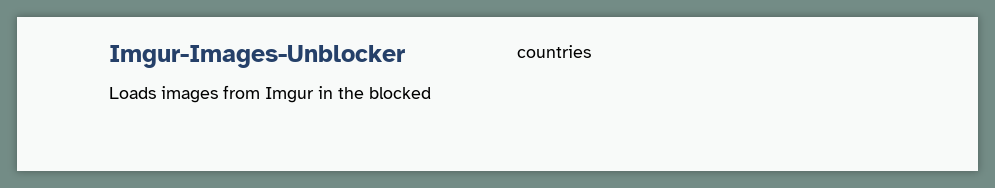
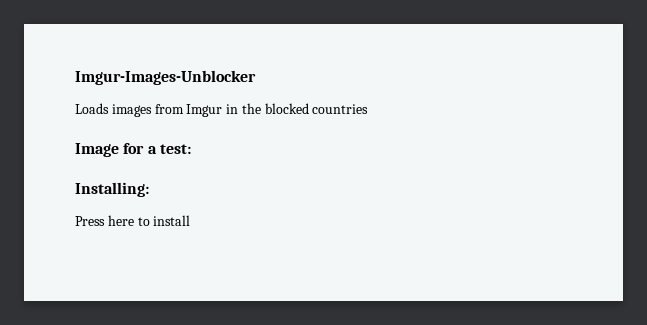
(591, 51) none -> [75,143,191,157] [75,182,149,197] [75,215,191,226] // Image for a test: // Installing: // Press here to install

